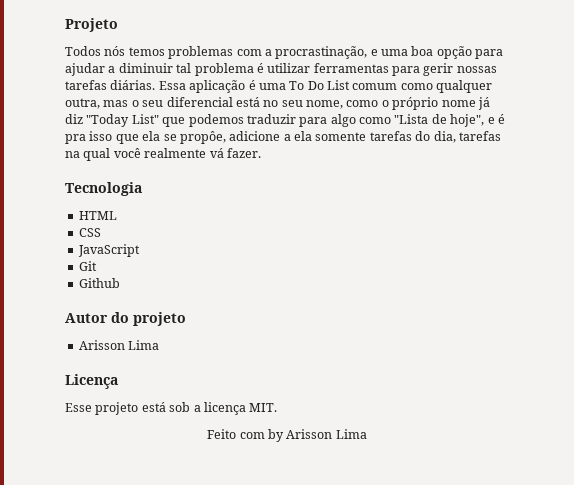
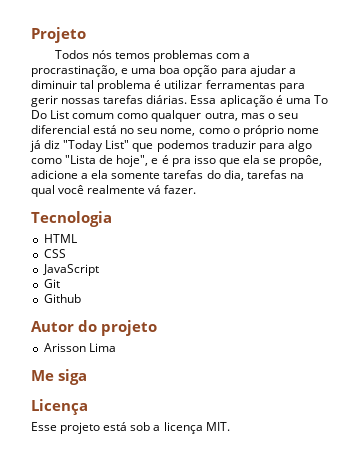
(160, 345) none -> [31,369,87,385] // Me siga
[207,429,367,442] // Feito com by Arisson Lima -> (230, 426) none

